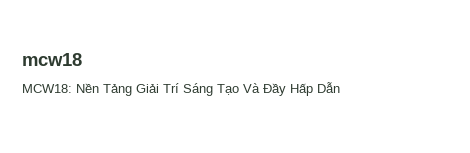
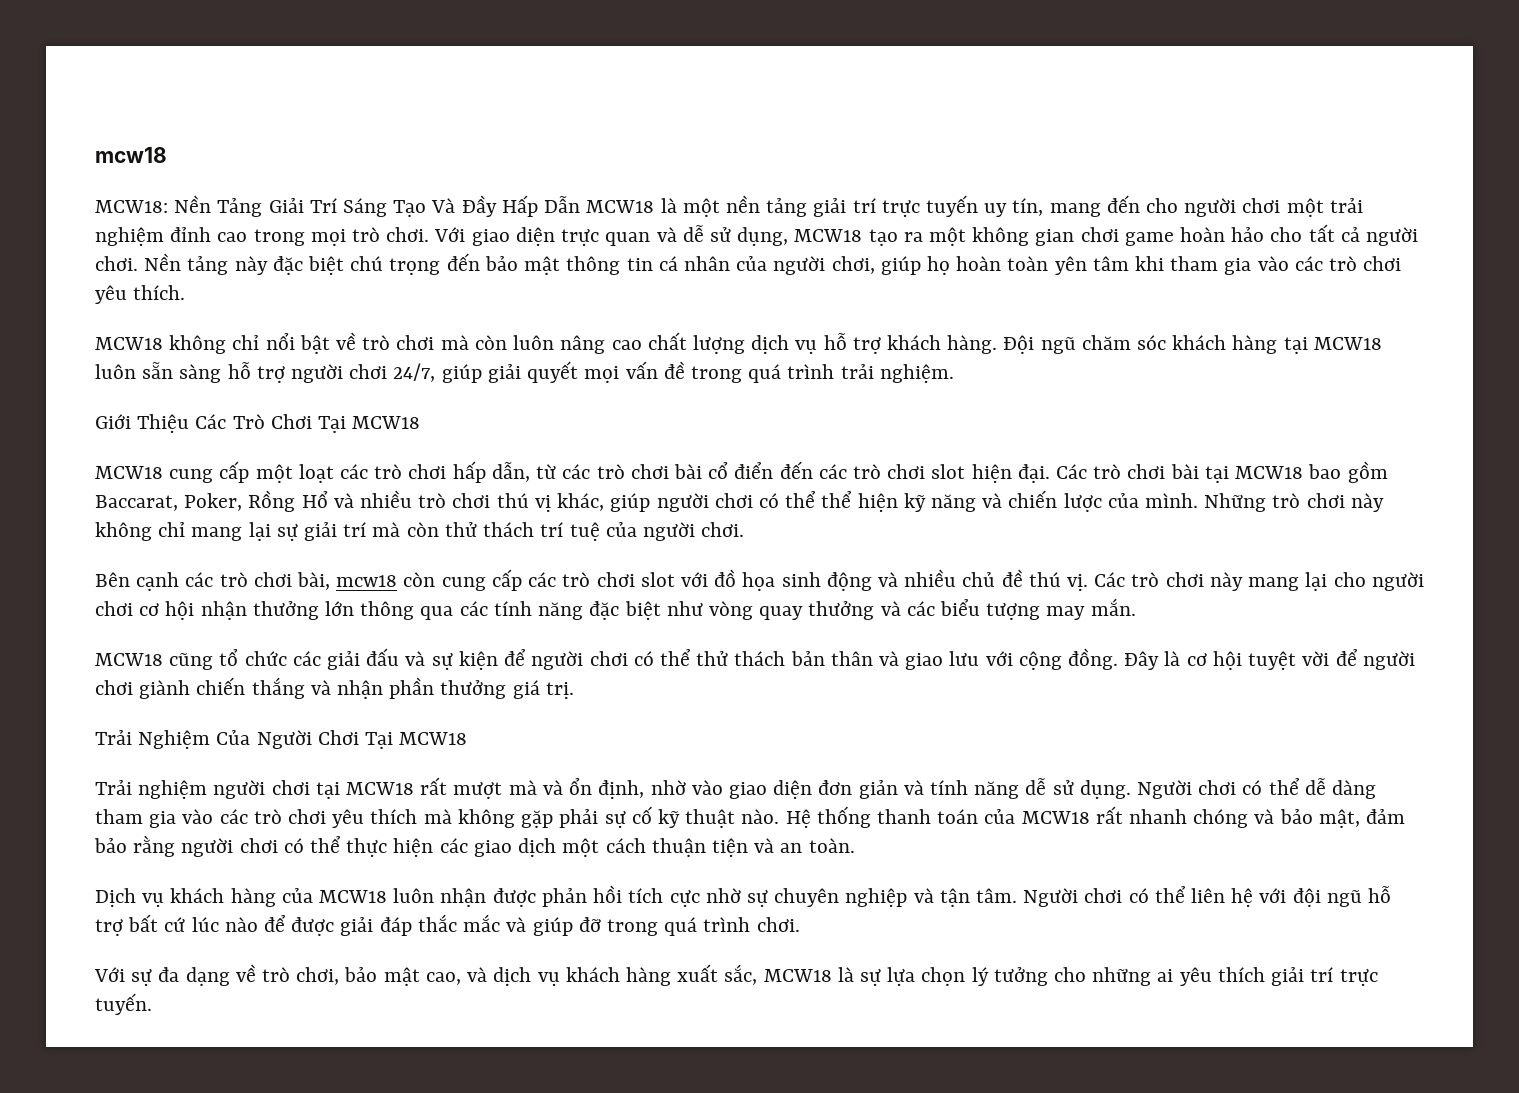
(340, 87) none -> [586,195,1363,217] [95,224,1419,246] [95,253,1402,275] [95,285,186,304] [95,332,1382,354] [95,361,954,383] [95,414,421,433] [95,461,1388,483] [95,490,1384,512] [95,522,745,541] [95,569,1424,591] [95,598,1136,620] [95,648,1415,670] [95,677,574,699] [95,730,468,749] [95,777,1377,799] [95,806,1406,828] [94,835,855,857] [95,885,1392,907] [95,914,800,936] [94,964,1378,986] [95,993,152,1015] MCW18 là một nền tảng giải trí trực tuyến uy tín, mang đến cho người chơi một trải nghiệm đỉnh cao trong mọi trò chơi. Với giao diện trực quan và dễ sử dụng, MCW18 tạo ra một không gian chơi game hoàn hảo cho tất cả người chơi. Nền tảng này đặc biệt chú trọng đến bảo mật thông tin cá nhân của người chơi, giúp họ hoàn toàn yên tâm khi tham gia vào các trò chơi yêu thích. // MCW18 không chỉ nổi bật về trò chơi mà còn luôn nâng cao chất lượng dịch vụ hỗ trợ khách hàng. Đội ngũ chăm sóc khách hàng tại MCW18 luôn sẵn sàng hỗ trợ người chơi 24/7, giúp giải quyết mọi vấn đề trong quá trình trải nghiệm. // Giới Thiệu Các Trò Chơi Tại MCW18 // MCW18 cung cấp một loạt các trò chơi hấp dẫn, từ các trò chơi bài cổ điển đến các trò chơi slot hiện đại. Các trò chơi bài tại MCW18 bao gồm Baccarat, Poker, Rồng Hổ và nhiều trò chơi thú vị khác, giúp người chơi có thể thể hiện kỹ năng và chiến lược của mình. Những trò chơi này không chỉ mang lại sự giải trí mà còn thử thách trí tuệ của người chơi. // Bên cạnh các trò chơi bài, mcw18 còn cung cấp các trò chơi slot với đồ họa sinh động và nhiều chủ đề thú vị. Các trò chơi này mang lại cho người chơi cơ hội nhận thưởng lớn thông qua các tính năng đặc biệt như vòng quay thưởng và các biểu tượng may mắn. // MCW18 cũng tổ chức các giải đấu và sự kiện để người chơi có thể thử thách bản thân và giao lưu với cộng đồng. Đây là cơ hội tuyệt vời để người chơi giành chiến thắng và nhận phần thưởng giá trị. // Trải Nghiệm Của Người Chơi Tại MCW18 // Trải nghiệm người chơi tại MCW18 rất mượt mà và ổn định, nhờ vào giao diện đơn giản và tính năng dễ sử dụng. Người chơi có thể dễ dàng tham gia vào các trò chơi yêu thích mà không gặp phải sự cố kỹ thuật nào. Hệ thống thanh toán của MCW18 rất nhanh chóng và bảo mật, đảm bảo rằng người chơi có thể thực hiện các giao dịch một cách thuận tiện và an toàn. // Dịch vụ khách hàng của MCW18 luôn nhận được phản hồi tích cực nhờ sự chuyên nghiệp và tận tâm. Người chơi có thể liên hệ với đội ngũ hỗ trợ bất cứ lúc nào để được giải đáp thắc mắc và giúp đỡ trong quá trình chơi. // Với sự đa dạng về trò chơi, bảo mật cao, và dịch vụ khách hàng xuất sắc, MCW18 là sự lựa chọn lý tưởng cho những ai yêu thích giải trí trực tuyến.

